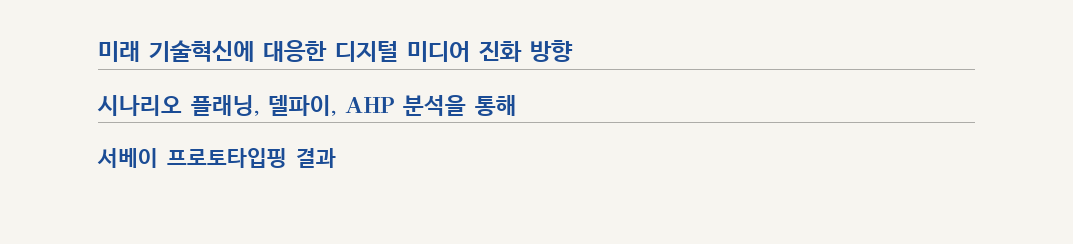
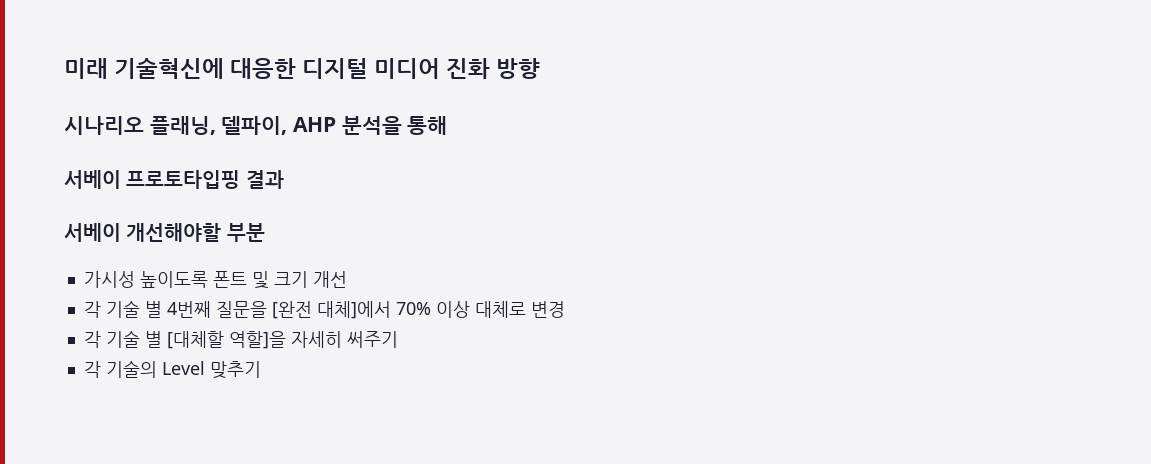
(336, 158) none -> [64,223,265,242] [83,271,347,289] [83,300,565,319] [83,330,398,349] [83,360,261,379] // 서베이 개선해야할 부분 // 가시성 높이도록 폰트 및 크기 개선 // 각 기술 별 4번째 질문을 [완전 대체]에서 70% 이상 대체로 변경 // 각 기술 별 [대체할 역할]을 자세히 써주기 // 각 기술의 Level 맞추기

